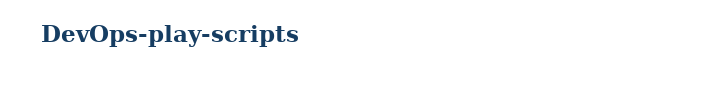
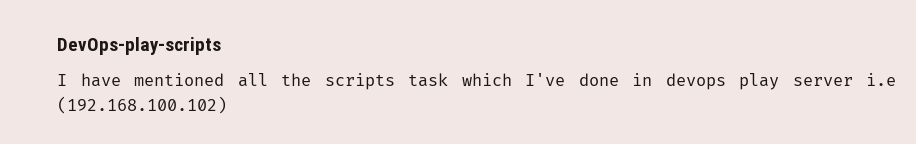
(299, 36) none -> [57,73,896,90] [57,96,227,114] // I have mentioned all the scripts task which I've done in devops play server i.e (192.168.100.102)

